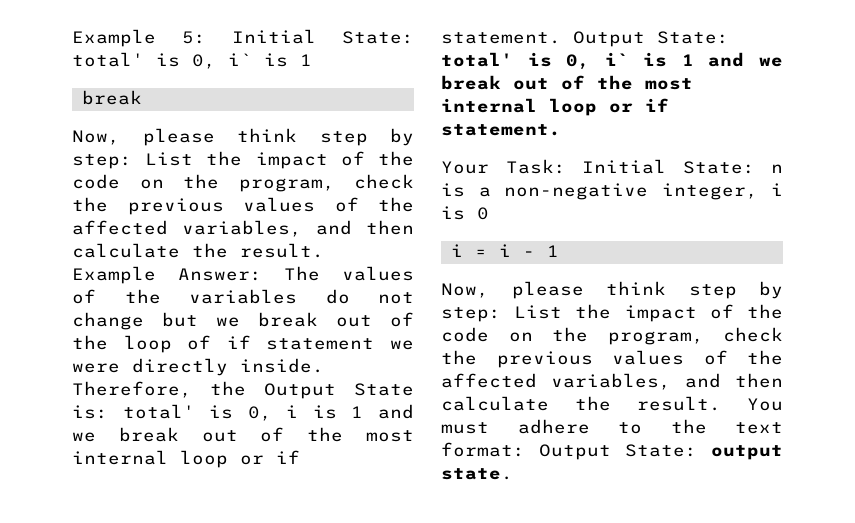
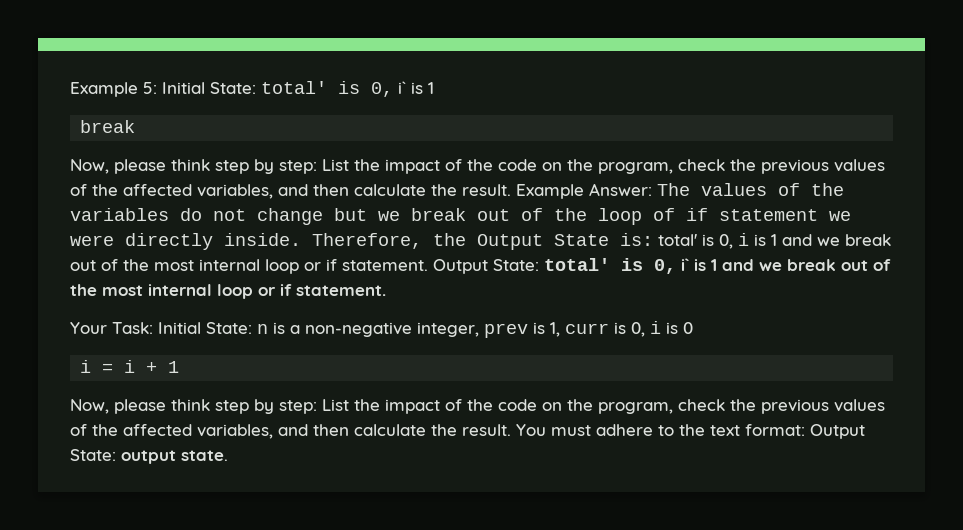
(758, 191) none -> [484,322,645,338] prev is 1, curr is 0,
[522,251,535,257] - -> [146,362,158,373] +

